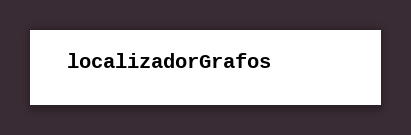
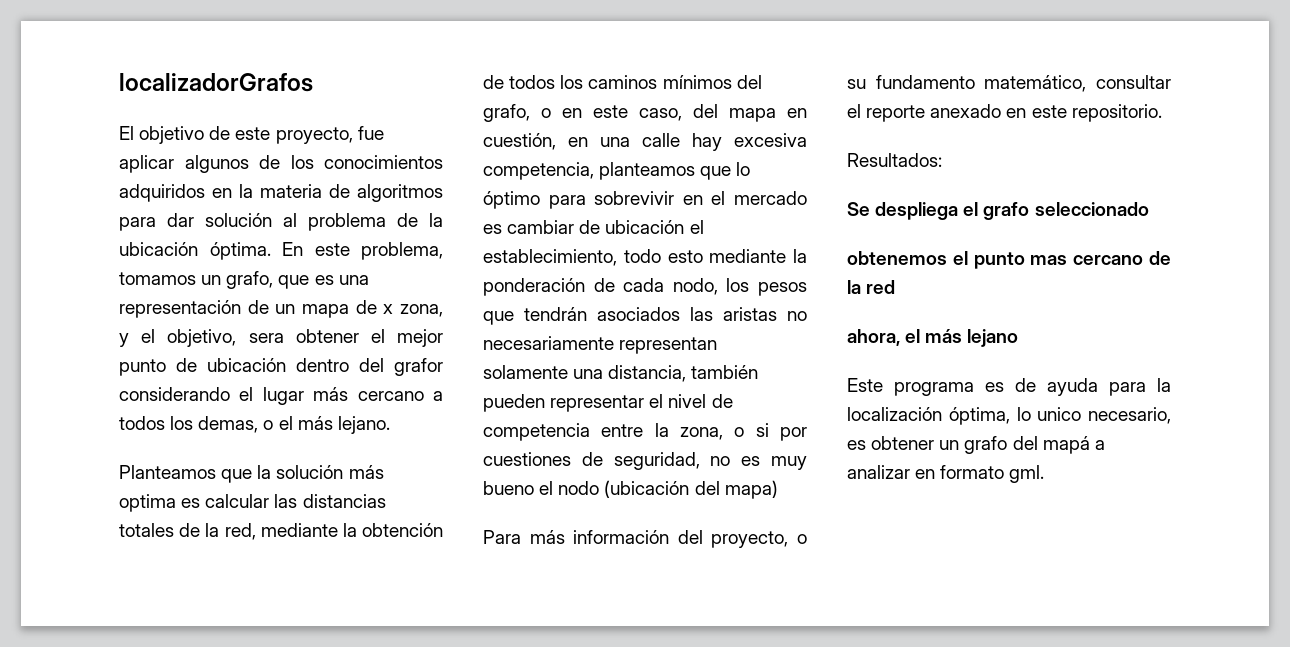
(271, 60) none -> [119,126,384,144] [119,155,443,173] [119,184,443,202] [119,213,443,231] [119,242,443,260] [119,271,369,289] [119,300,443,318] [119,329,444,347] [119,358,443,376] [119,387,443,405] [119,416,390,434] [119,465,384,483] [119,494,386,512] [119,523,444,540] [483,75,762,89] [483,104,807,122] [483,133,807,151] [483,162,751,180] [483,191,807,209] [483,220,704,234] [483,249,807,266] [483,278,807,296] [483,307,807,325] [483,336,718,354] [483,365,759,382] [483,394,733,412] [483,423,807,441] [483,452,807,470] [483,480,778,499] [483,530,807,548] [847,75,1171,92] [847,104,1162,122] [847,153,942,167] [847,202,1149,220] [847,251,1171,269] [847,280,896,294] [847,329,1019,347] [847,378,1171,396] [847,407,1171,425] [847,436,1105,454] [847,465,1045,483] // El objetivo de este proyecto, fue aplicar algunos de los conocimientos adquiridos en la materia de algoritmos para dar solución al problema de la ubicación óptima. En este problema, tomamos un grafo, que es una representación de un mapa de x zona, y el objetivo, sera obtener el mejor punto de ubicación dentro del grafor considerando el lugar más cercano a todos los demas, o el más lejano. // Planteamos que la solución más optima es calcular las distancias totales de la red, mediante la obtención de todos los caminos mínimos del grafo, o en este caso, del mapa en cuestión, en una calle hay excesiva competencia, planteamos que lo óptimo para sobrevivir en el mercado es cambiar de ubicación el establecimiento, todo esto mediante la ponderación de cada nodo, los pesos que tendrán asociados las aristas no necesariamente representan solamente una distancia, también pueden representar el nivel de competencia entre la zona, o si por cuestiones de seguridad, no es muy bueno el nodo (ubicación del mapa) // Para más información del proyecto, o su fundamento matemático, consultar el reporte anexado en este repositorio. // Resultados: // Se despliega el grafo seleccionado // obtenemos el punto mas cercano de la red // ahora, el más lejano // Este programa es de ayuda para la localización óptima, lo unico necesario, es obtener un grafo del mapá a analizar en formato gml.

